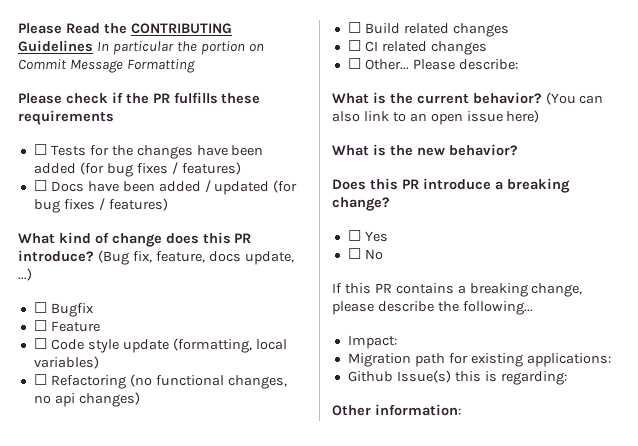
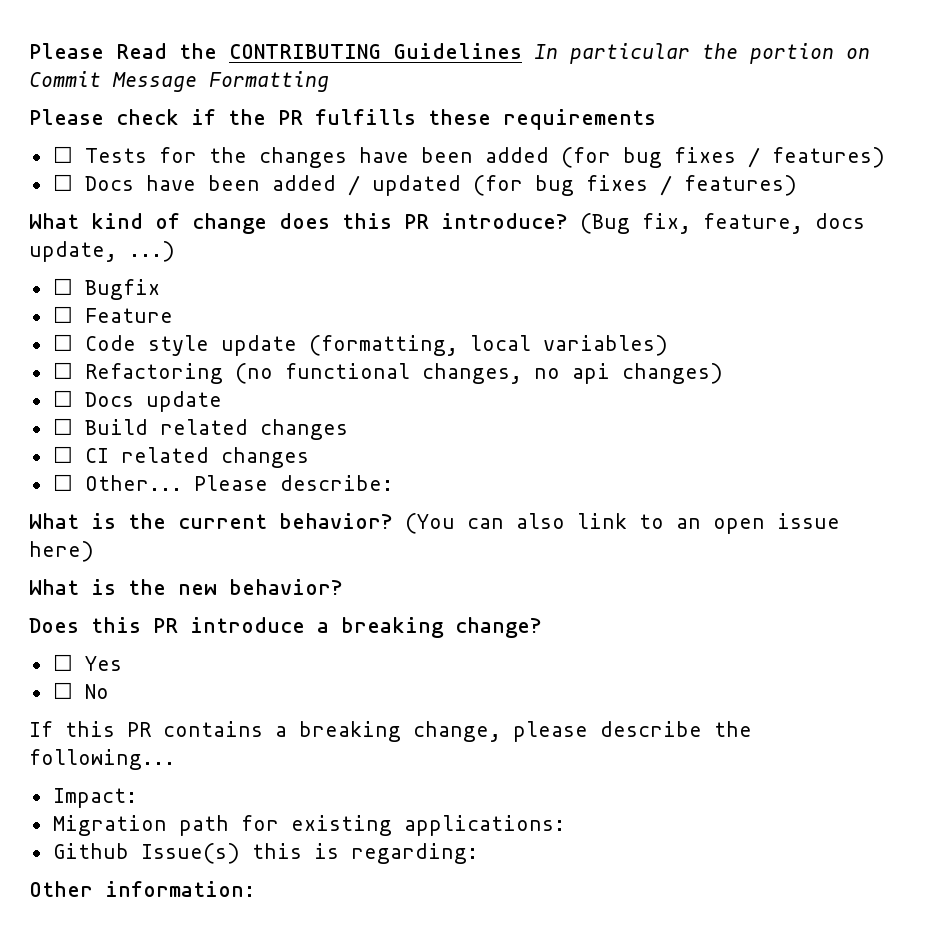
(140, 399) none -> [52,390,222,412] // ☐ Docs update

